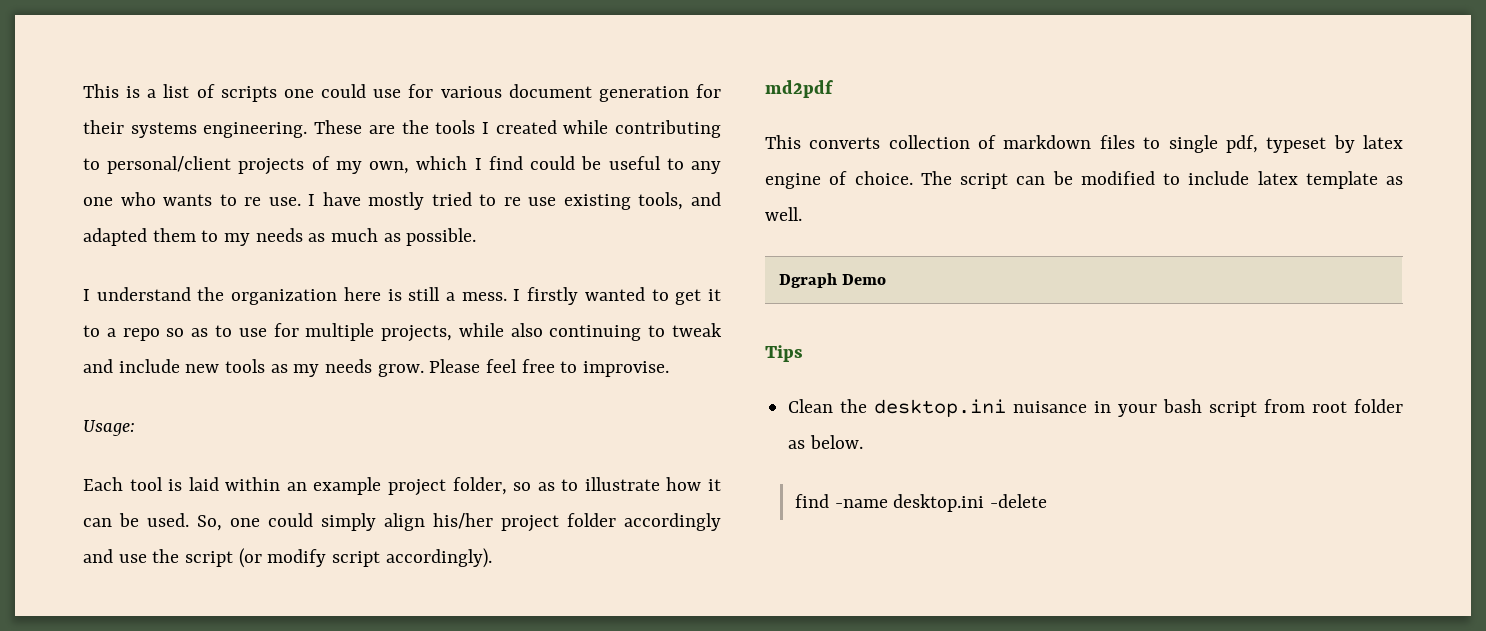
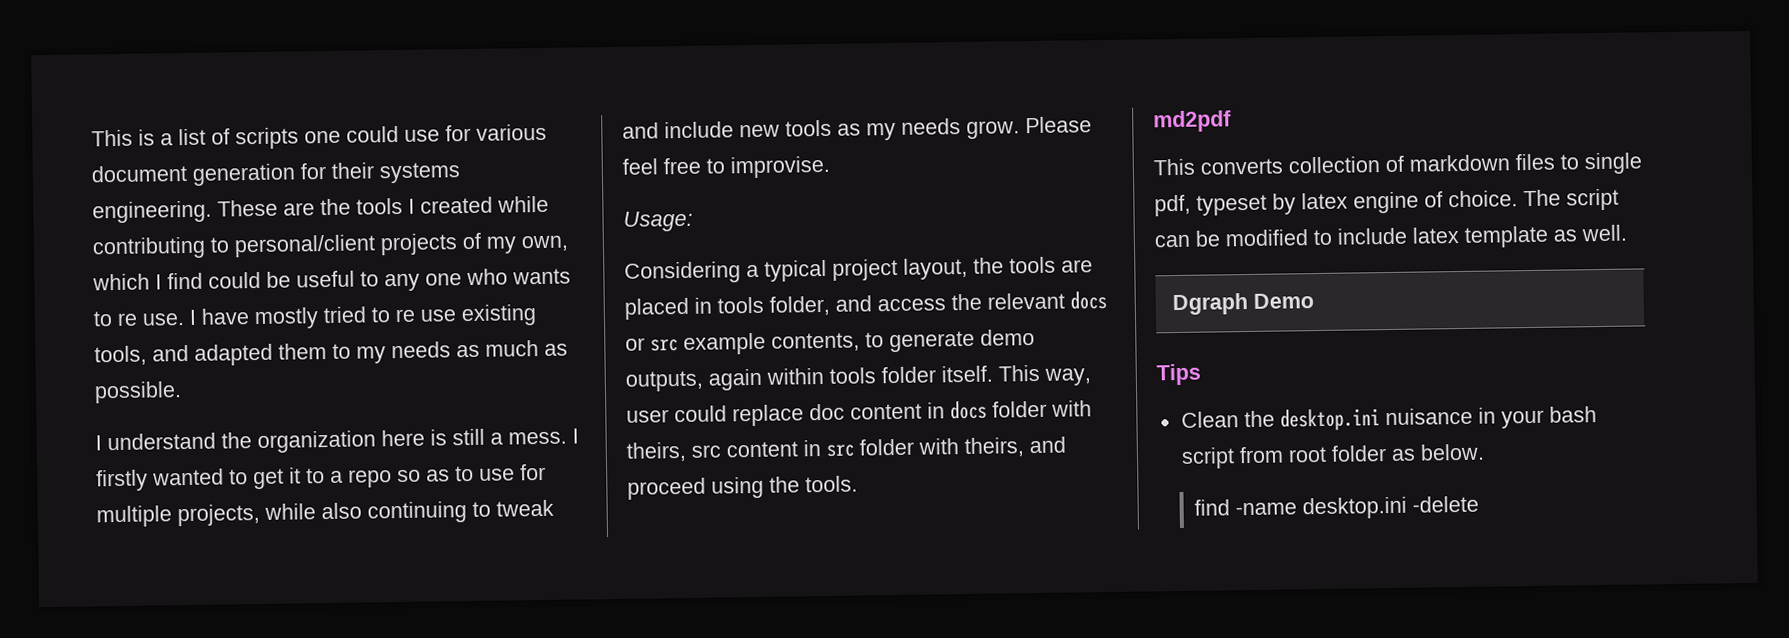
[83,477,721,496] [83,513,721,532] [83,548,492,568] Each tool is laid within an example project folder, so as to illustrate how it can be used. So, one could simply align his/her project folder accordingly and use the script (or modify script accordingly). -> [624,256,1093,284] [624,290,1107,320] [625,329,1035,355] [625,364,1091,392] [626,400,1092,427] [626,436,1066,462] [627,475,858,500] Considering a typical project layout, the tools are placed in tools folder, and access the relevant docs or src example contents, to generate demo outputs, again within tools folder itself. This way, user could replace doc content in docs folder with theirs, src content in src folder with theirs, and proceed using the tools.

